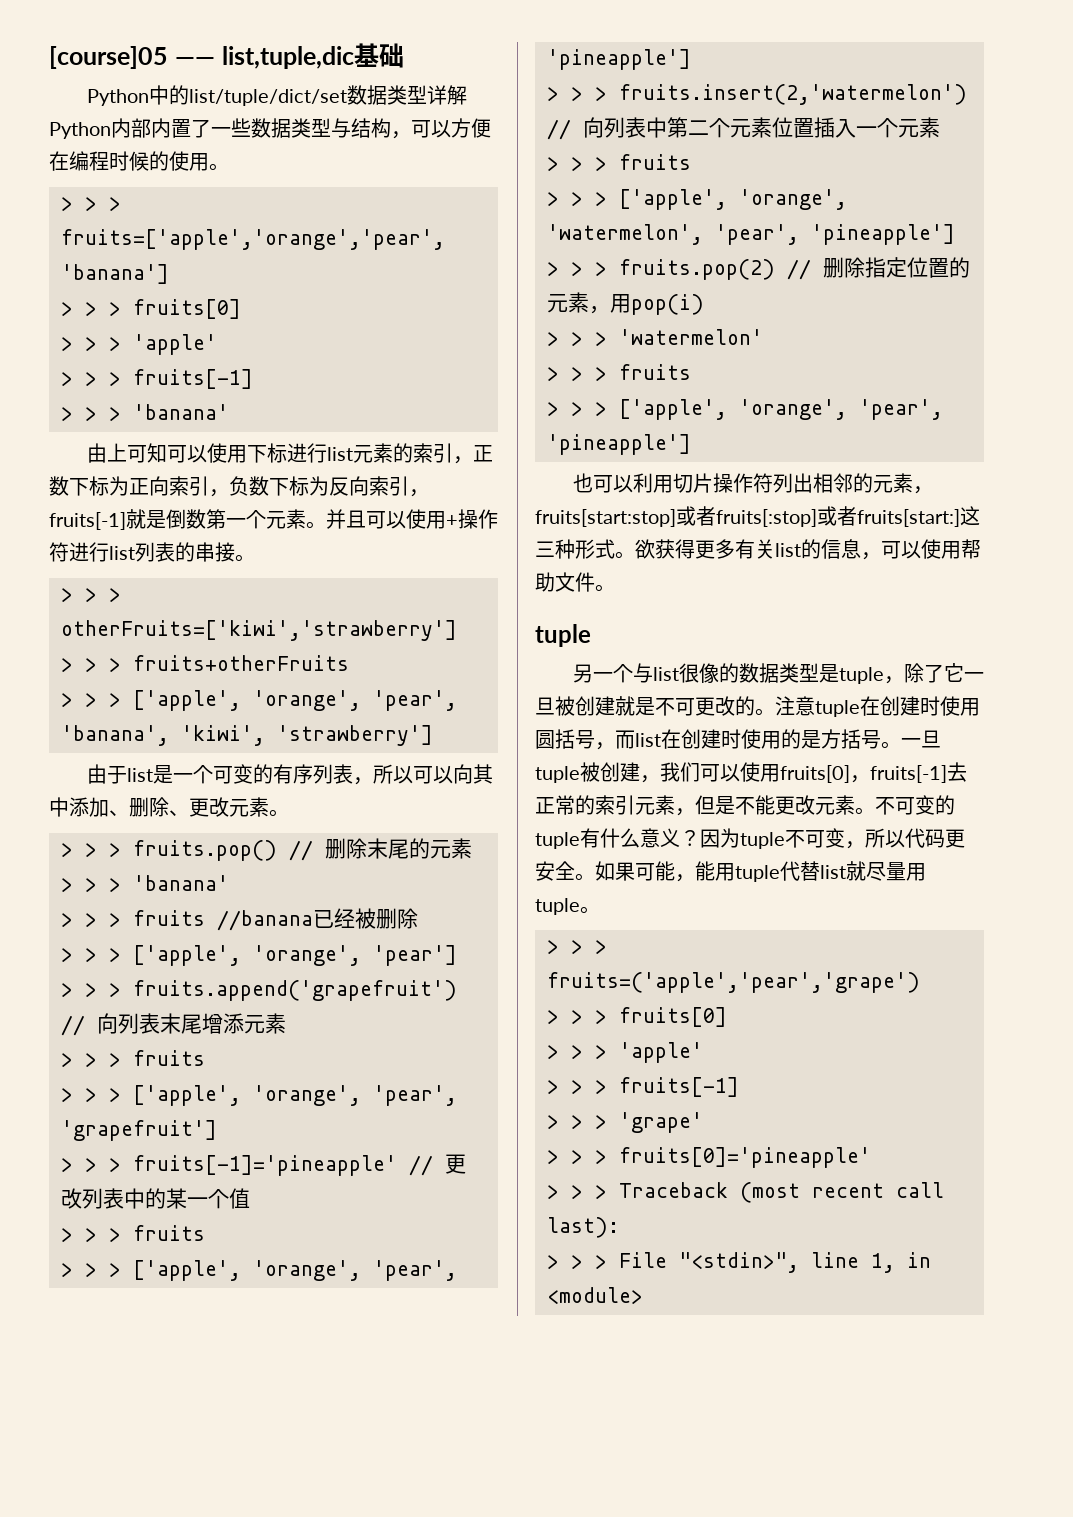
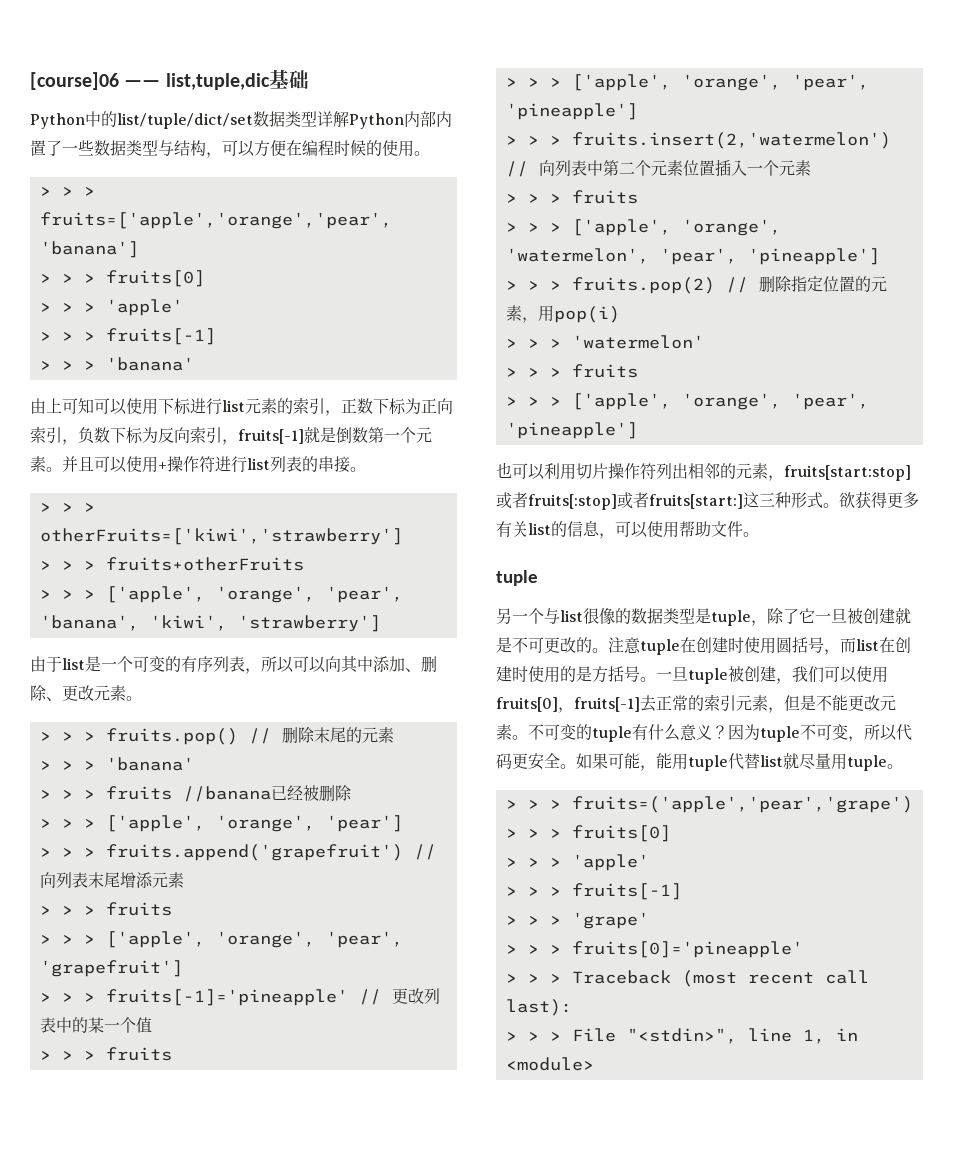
[49,46,168,69] [course]05 -> [30,72,119,90] [course]06

